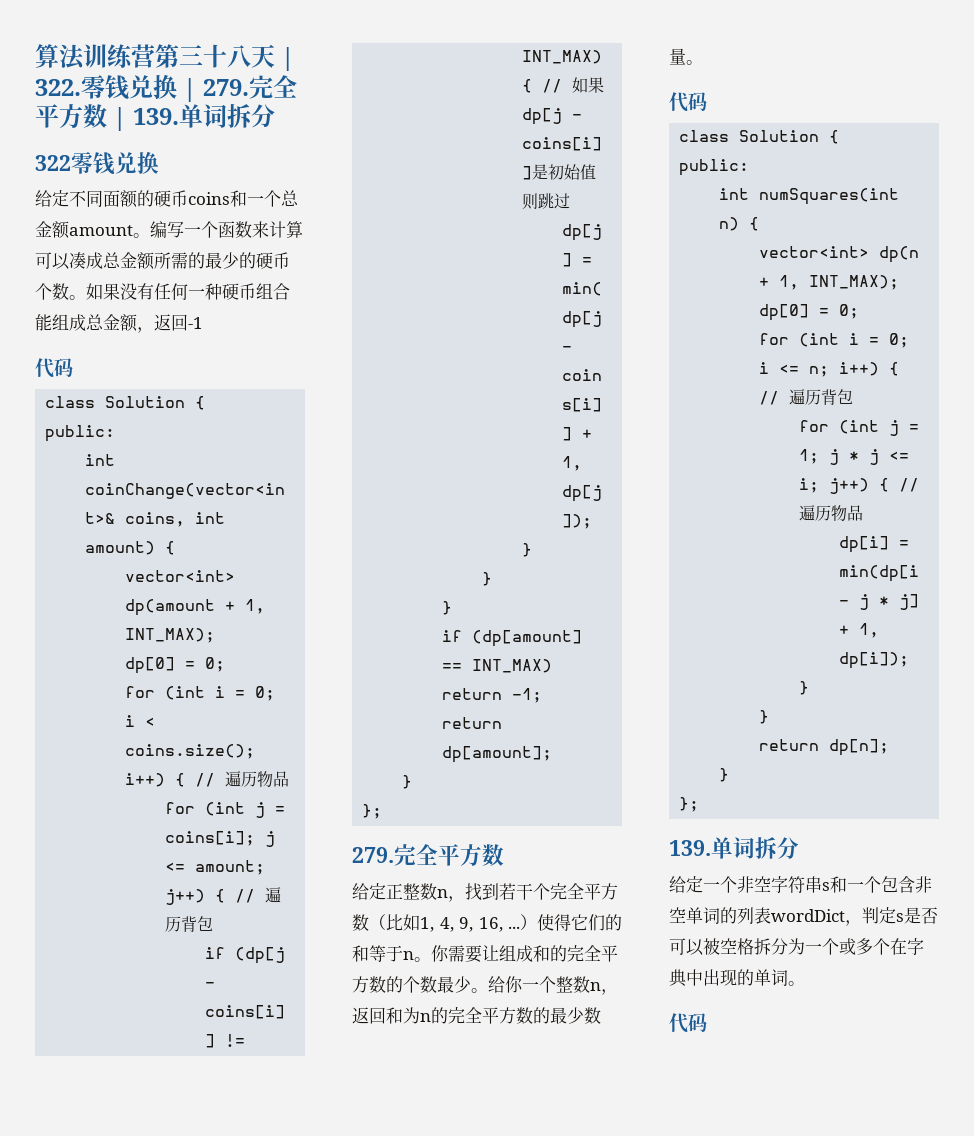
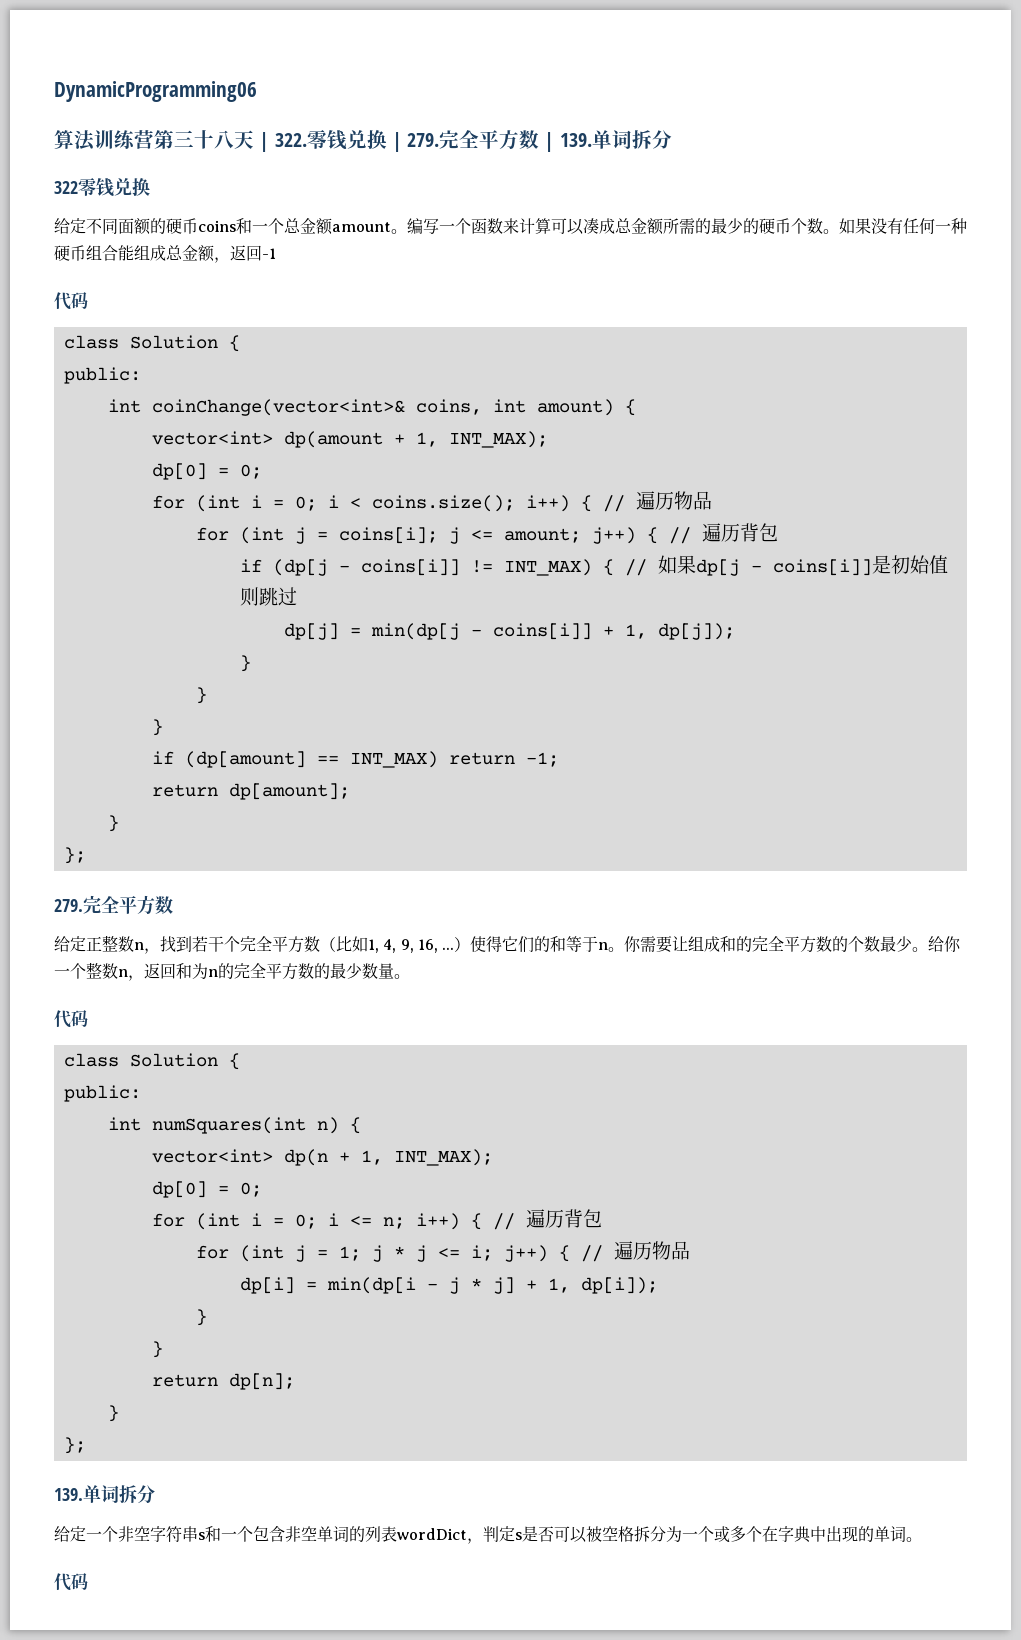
(35, 56) none -> [54,81,257,102] DynamicProgramming06 //

